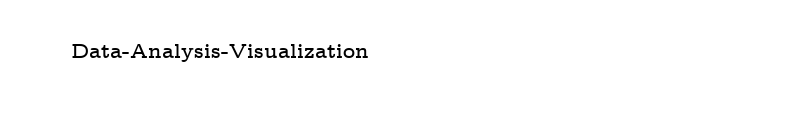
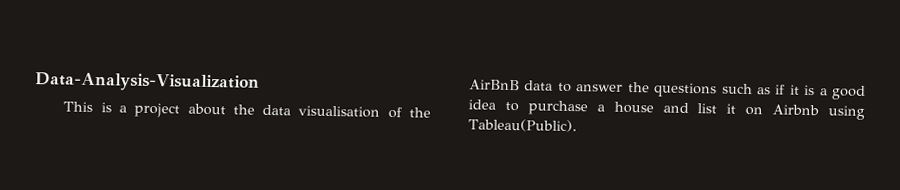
(369, 53) none -> [63,101,431,119] [469,79,867,100] [468,99,865,120] [468,118,577,133] // This is a project about the data visualisation of the AirBnB data to answer the questions such as if it is a good idea to purchase a house and list it on Airbnb using Tableau(Public).

